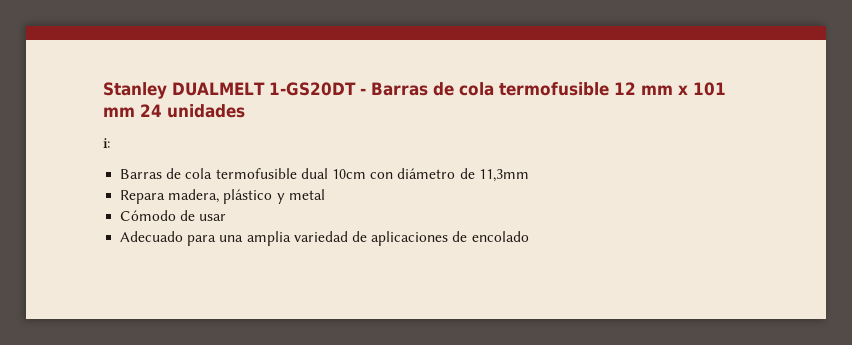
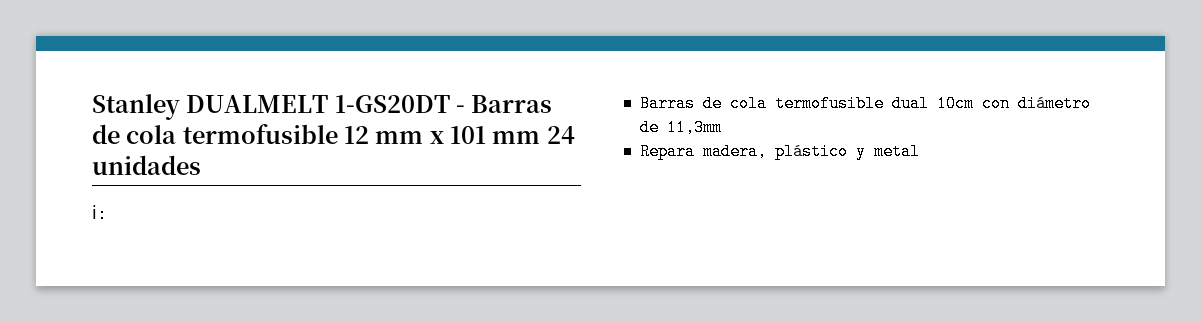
[120,210,227,221] [120,231,529,246] // Cómodo de usar // Adecuado para una amplia variedad de aplicaciones de encolado -> (920, 151) none

